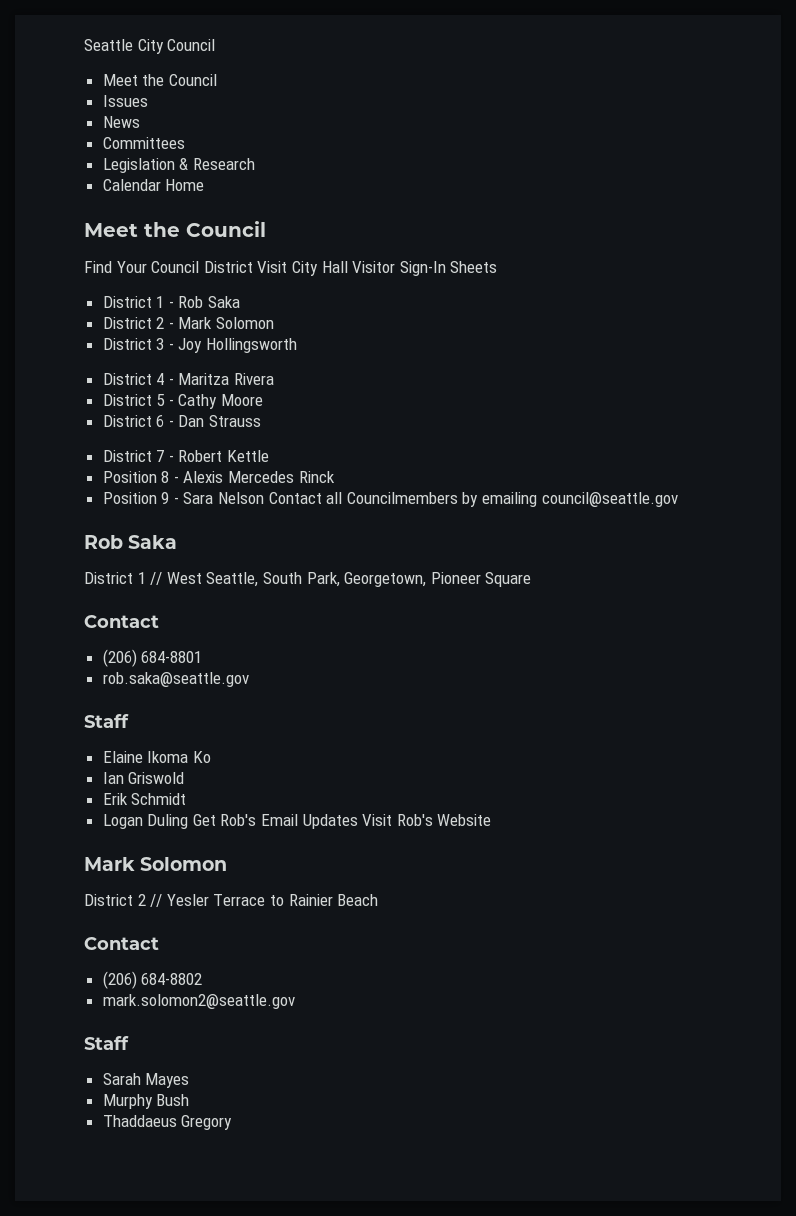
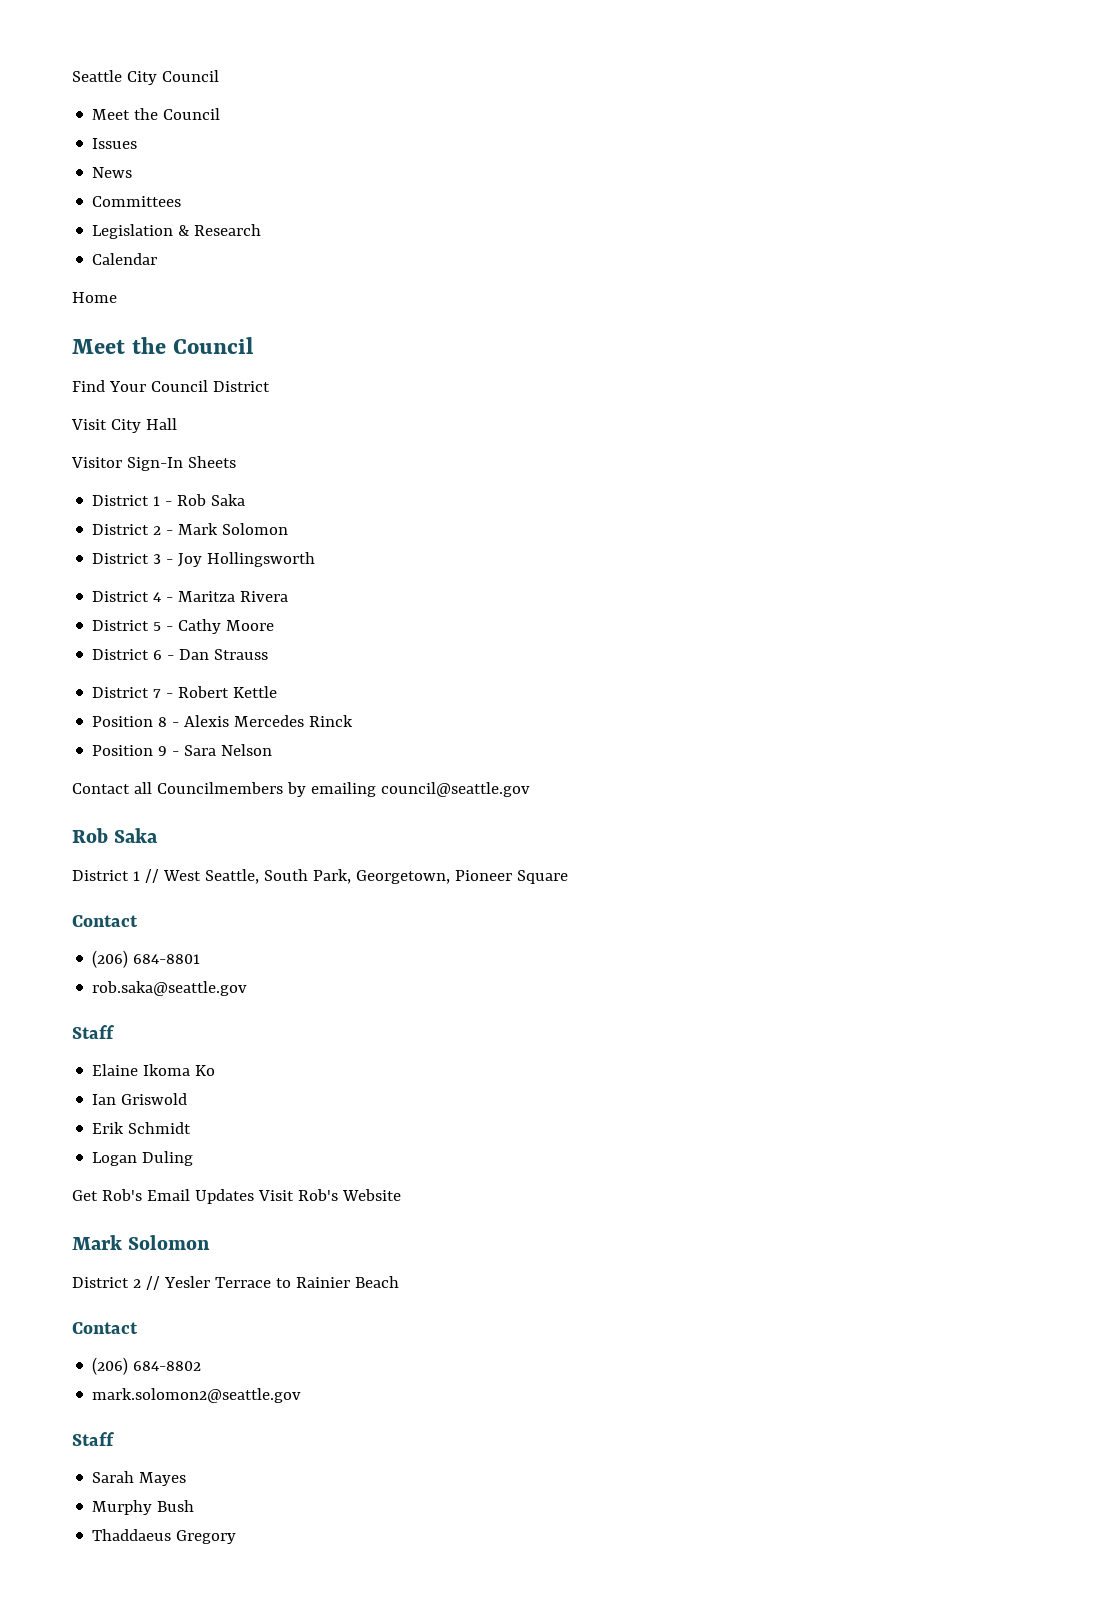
(161, 185) none -> (158, 259) //
(253, 267) none -> (270, 386) //
(348, 267) none -> (177, 424) //
(265, 498) none -> (273, 750) //
(189, 821) none -> (194, 1158) //

